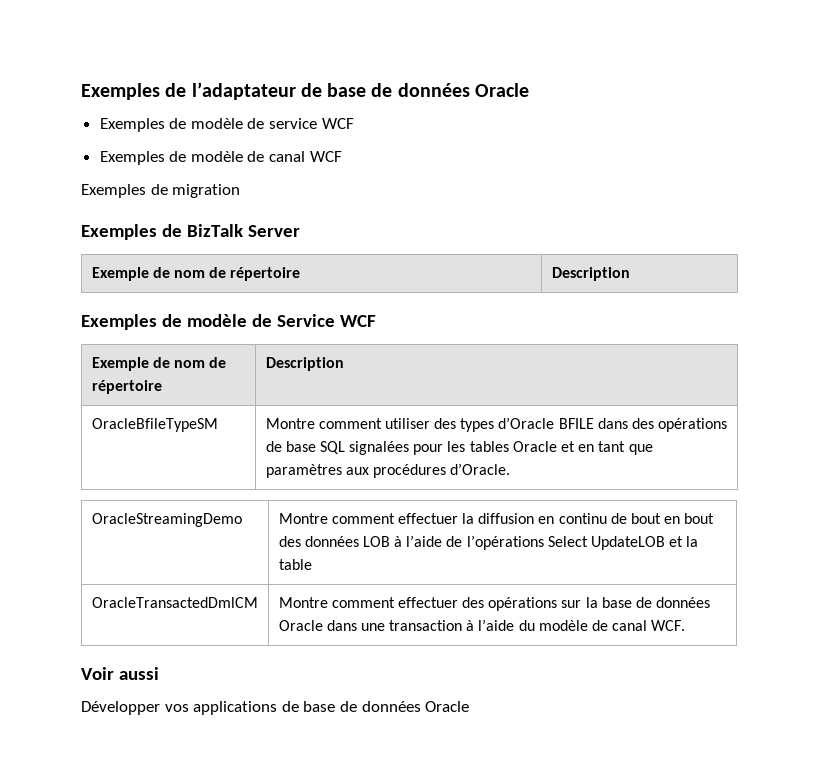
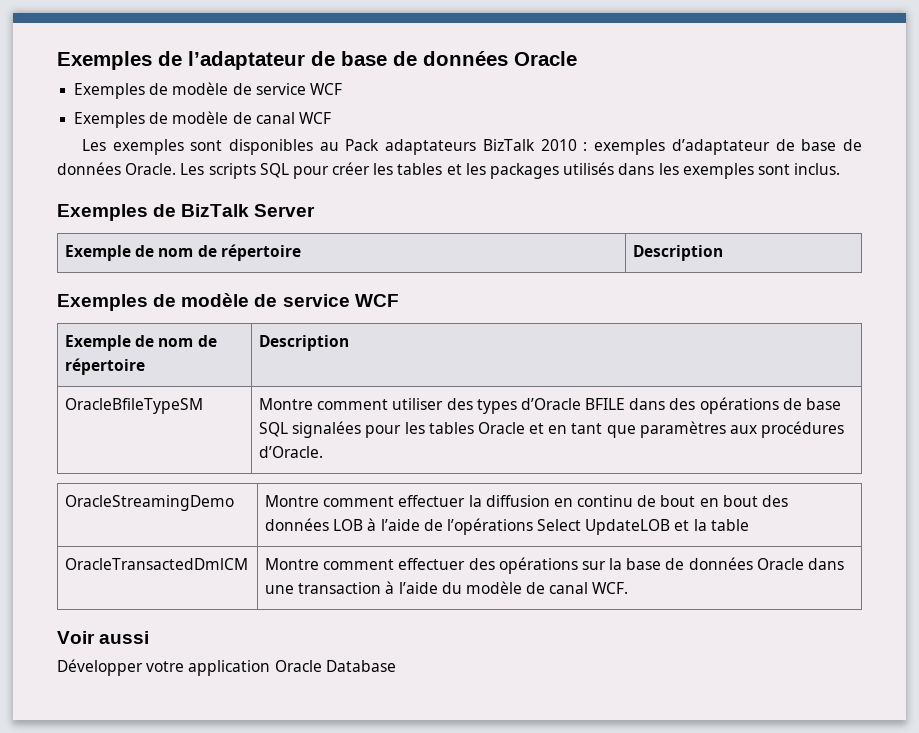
[81,184,241,198] Exemples de migration -> [81,139,862,155] [57,162,841,179] Les exemples sont disponibles au Pack adaptateurs BizTalk 2010 : exemples d’adaptateur de base de données Oracle. Les scripts SQL pour créer les tables et les packages utilisés dans les exemples sont inclus.
[276,314,335,327] Service -> [282,294,350,307] service
[164,701,470,715] vos applications de base de données Oracle -> [146,660,396,676] votre application Oracle Database

